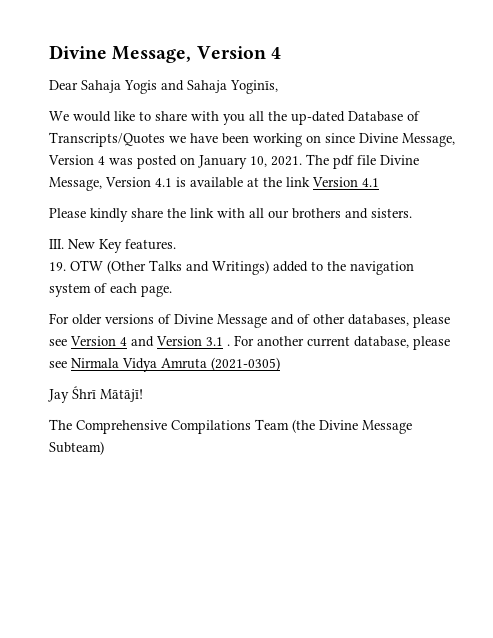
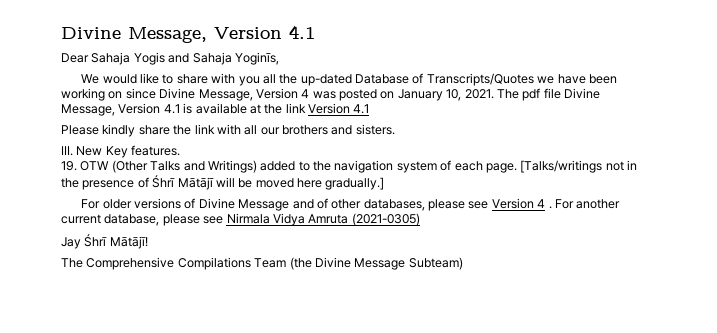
[49,45,281,63] Divine Message, Version 4 -> [61,25,315,43] Divine Message, Version 4.1
(172, 291) none -> [520,160,637,173] [61,175,385,190] [Talks/writings not in the presence of Śhrī Mātājī will be moved here gradually.]
[131,336,223,347] and Version 3.1 -> (546, 203) none

